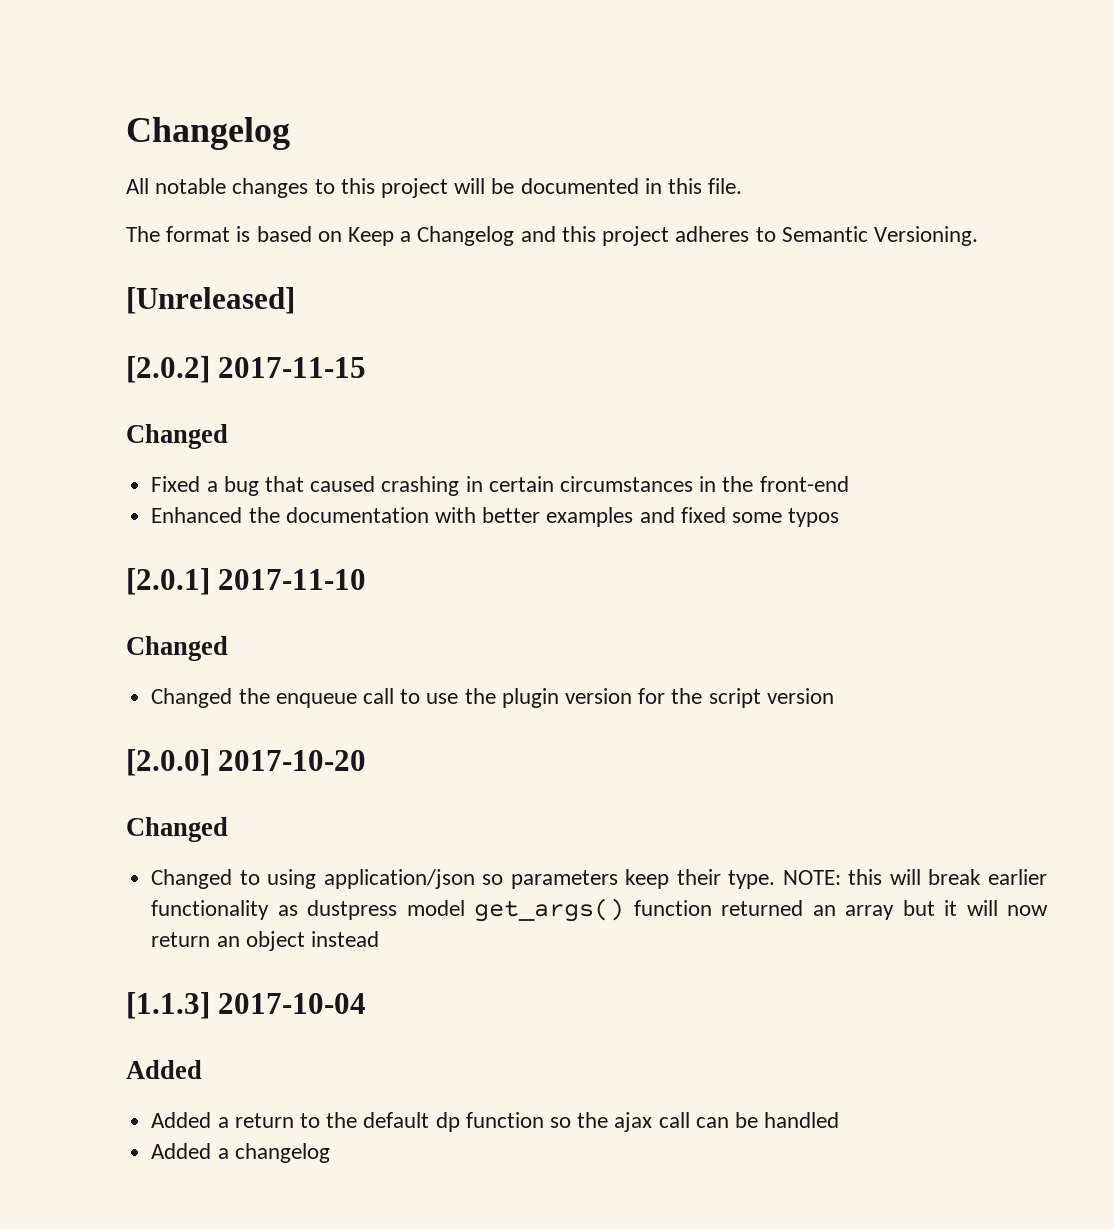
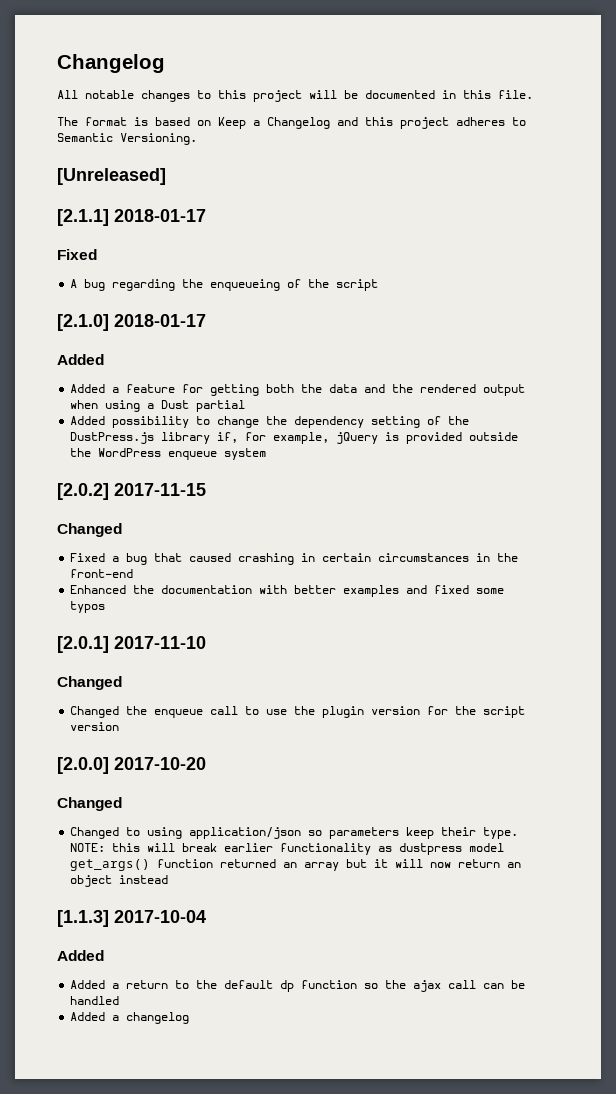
(295, 300) none -> [57,209,206,226] [57,249,97,260] [70,279,379,291] [57,314,206,331] [57,354,104,365] [70,384,526,396] [70,400,246,412] [70,416,470,428] [70,432,519,444] [70,448,267,460] // [2.1.1] 2018-01-17 // Fixed // A bug regarding the enqueueing of the script // [2.1.0] 2018-01-17 // Added // Added a feature for getting both the data and the rendered output when using a Dust partial // Added possibility to change the dependency setting of the DustPress.js library if, for example, jQuery is provided outside the WordPress enqueue system

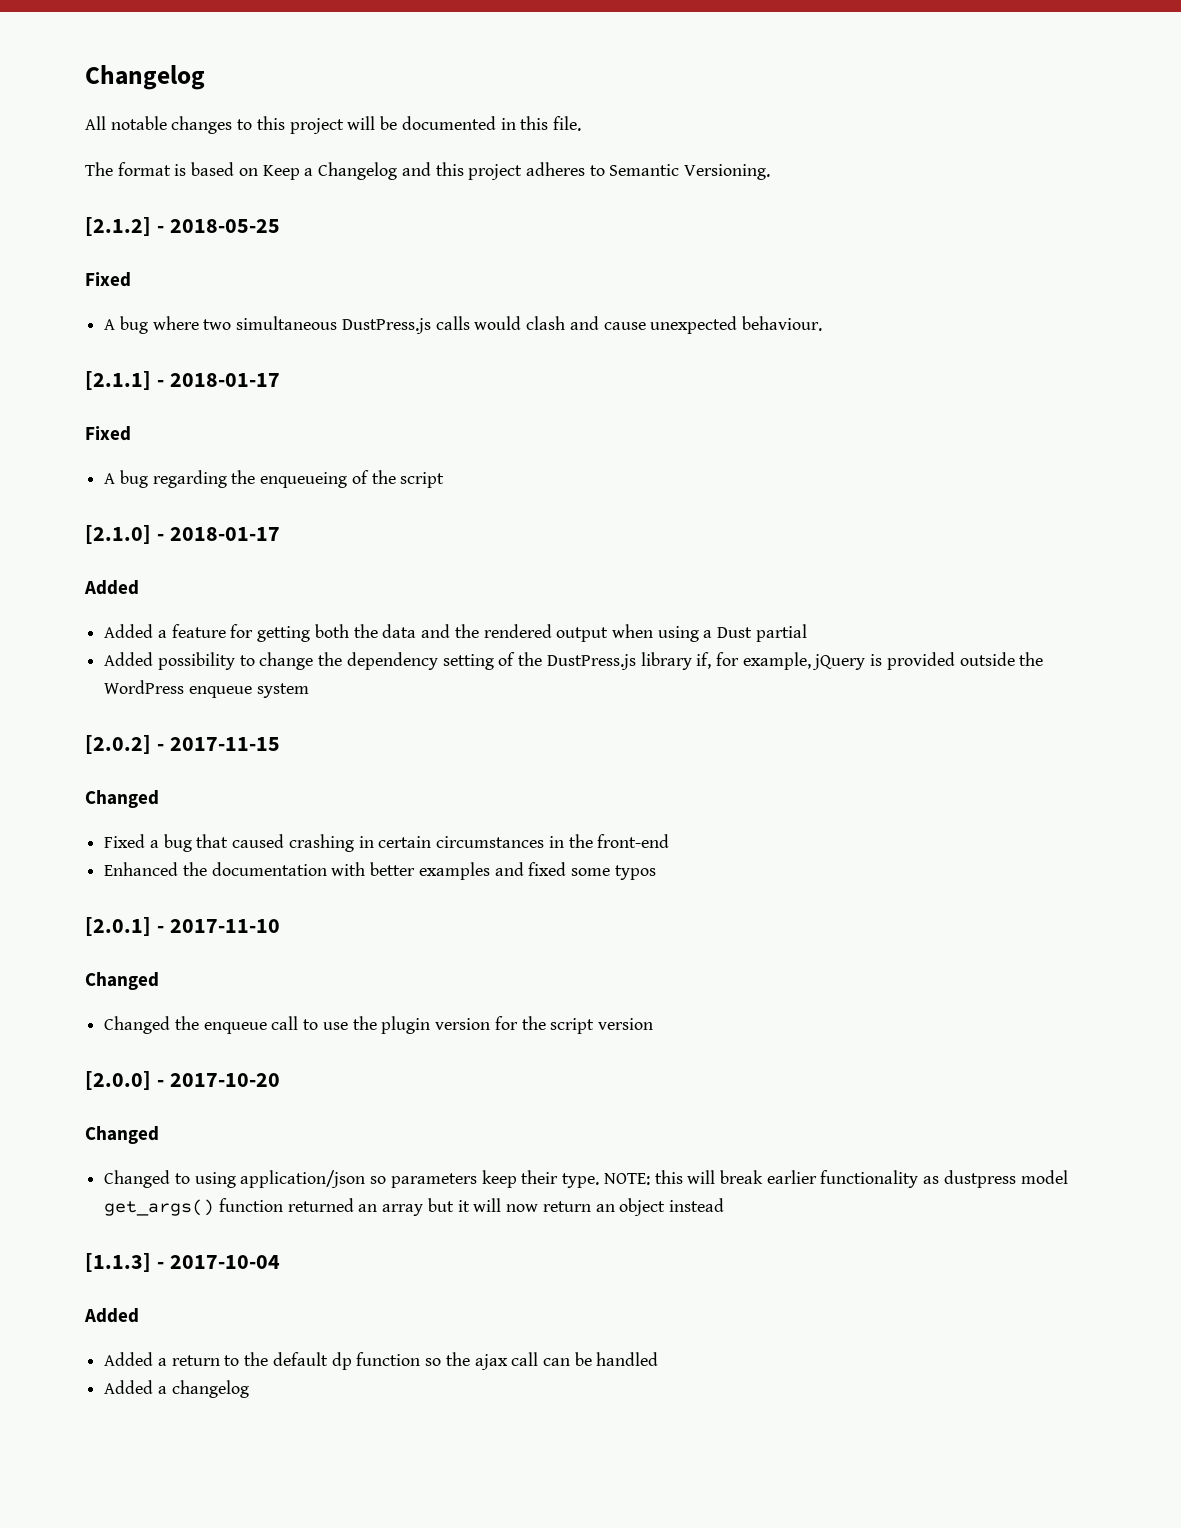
[57,168,166,185] [Unreleased] -> [85,217,280,236] [85,272,131,287] [104,316,822,334] [2.1.2] - 2018-05-25 // Fixed // A bug where two simultaneous DustPress.js calls would clash and cause unexpected behaviour.
(109, 217) none -> [156,380,164,387] -
(109, 322) none -> [156,534,164,541] -
(109, 491) none -> [156,744,164,751] -
(109, 644) none -> [156,926,164,933] -
(109, 765) none -> [156,1080,164,1087] -
(109, 918) none -> [156,1262,164,1269] -

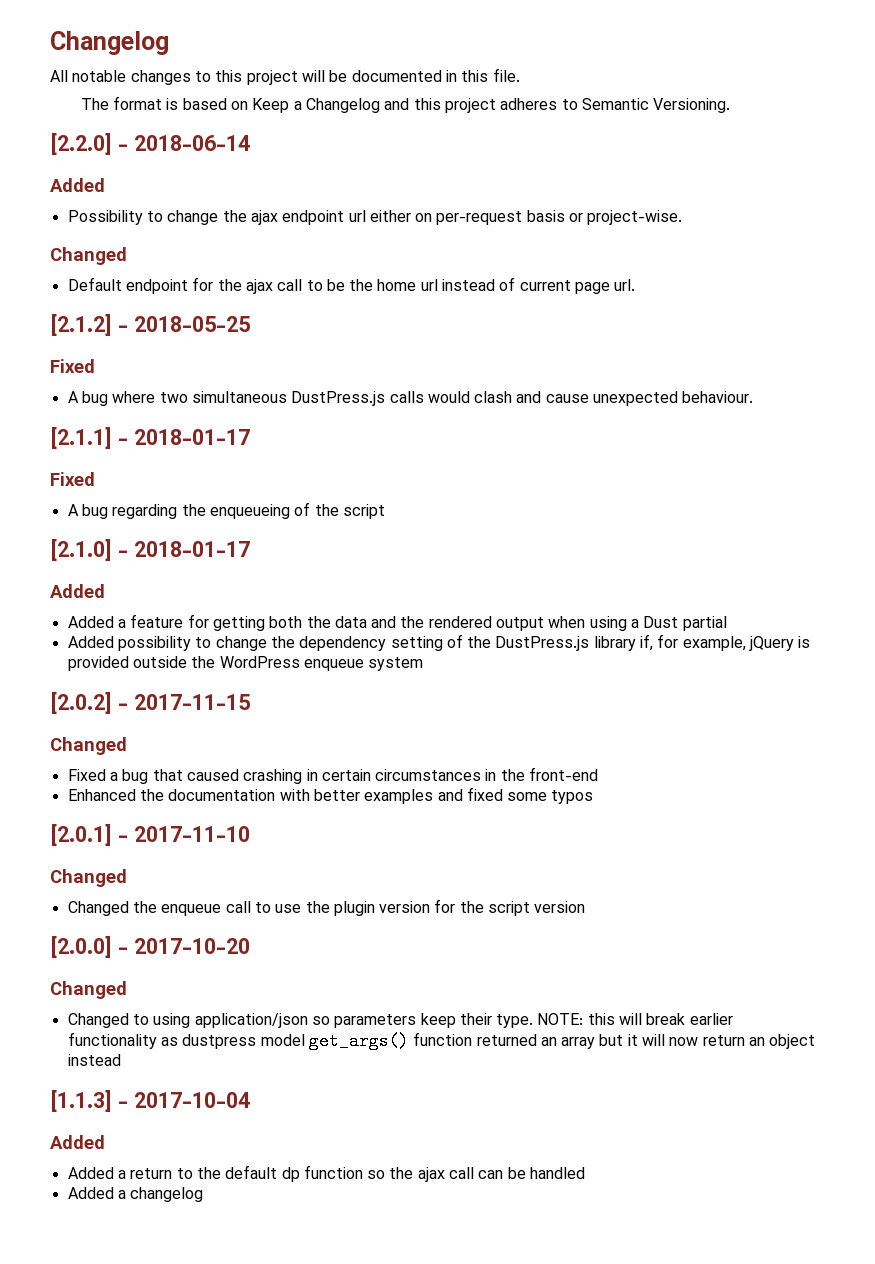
(771, 172) none -> [50,133,250,155] [50,178,105,192] [67,210,683,225] [50,247,127,265] [67,277,636,294] // [2.2.0] - 2018-06-14 // Added // Possibility to change the ajax endpoint url either on per-request basis or project-wise. // Changed // Default endpoint for the ajax call to be the home url instead of current page url.

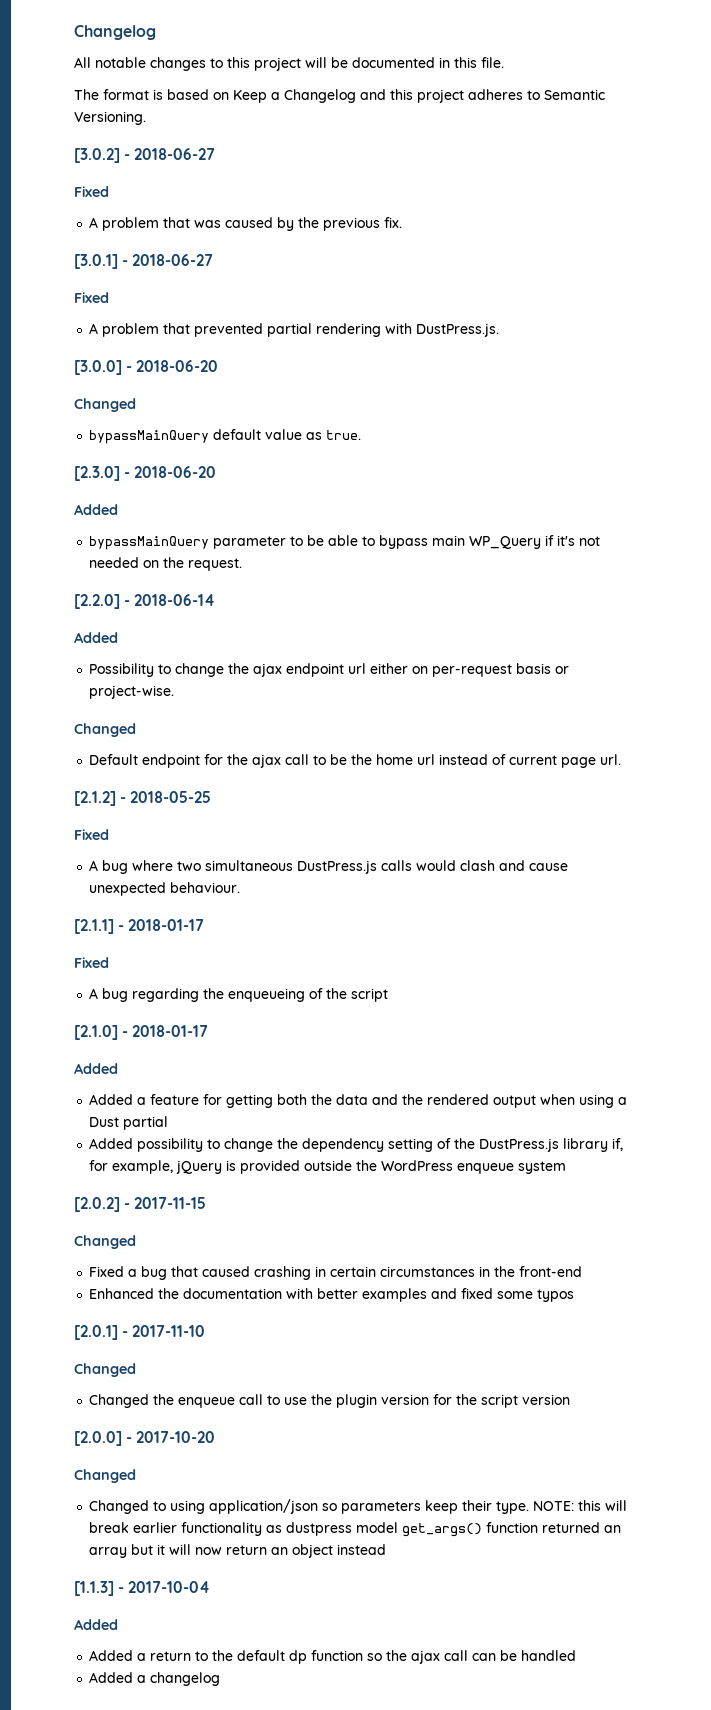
(731, 105) none -> [74,148,216,163] [74,186,109,197] [89,217,403,231] [74,254,214,269] [74,292,109,303] [89,323,500,337] [74,360,219,375] [74,398,136,412] [89,429,362,444] [74,466,217,481] [74,504,118,515] [89,535,601,550] [89,557,243,571] // [3.0.2] - 2018-06-27 // Fixed // A problem that was caused by the previous fix. // [3.0.1] - 2018-06-27 // Fixed // A problem that prevented partial rendering with DustPress.js. // [3.0.0] - 2018-06-20 // Changed // bypassMainQuery default value as true. // [2.3.0] - 2018-06-20 // Added // bypassMainQuery parameter to be able to bypass main WP_Query if it's not needed on the request.

